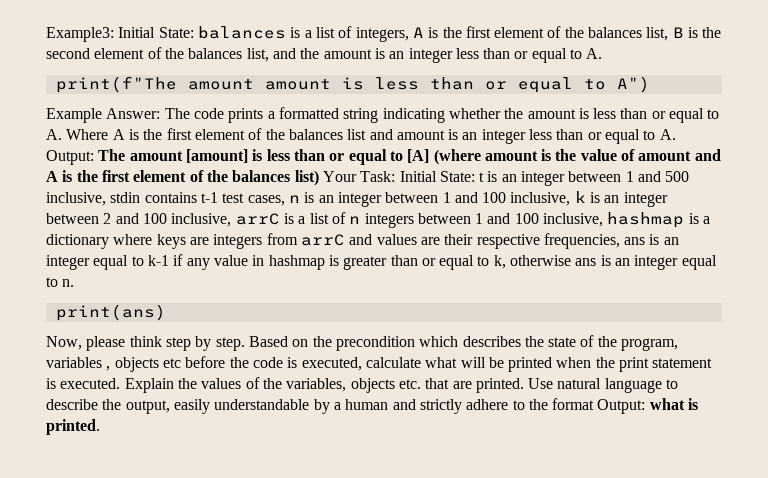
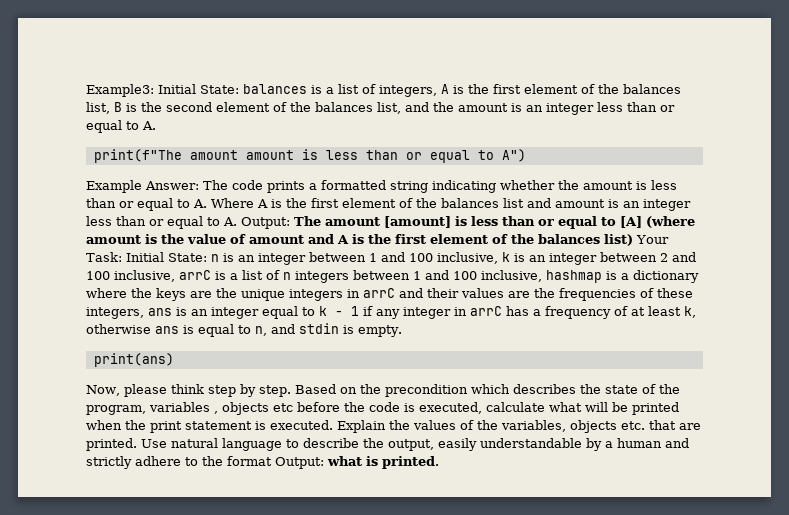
[479,171,690,186] [46,192,285,206] t is an integer between 1 and 500 inclusive, stdin contains t-1 test cases, -> (207, 257) none
(153, 239) none -> [131,288,152,298] the
[213,233,298,249] integers from -> [216,288,360,301] the unique integers in
(373, 239) none -> [427,288,459,298] their
[444,233,679,249] [46,254,717,270] [46,277,75,287] their respective frequencies, ans is an integer equal to k-1 if any value in hashmap is greater than or equal to k, otherwise ans is an integer equal to n. -> [534,288,693,301] [86,306,696,319] [86,323,402,337] the frequencies of these integers, ans is an integer equal to k - 1 if any integer in arrC has a frequency of at least k, otherwise ans is equal to n, and stdin is empty.

